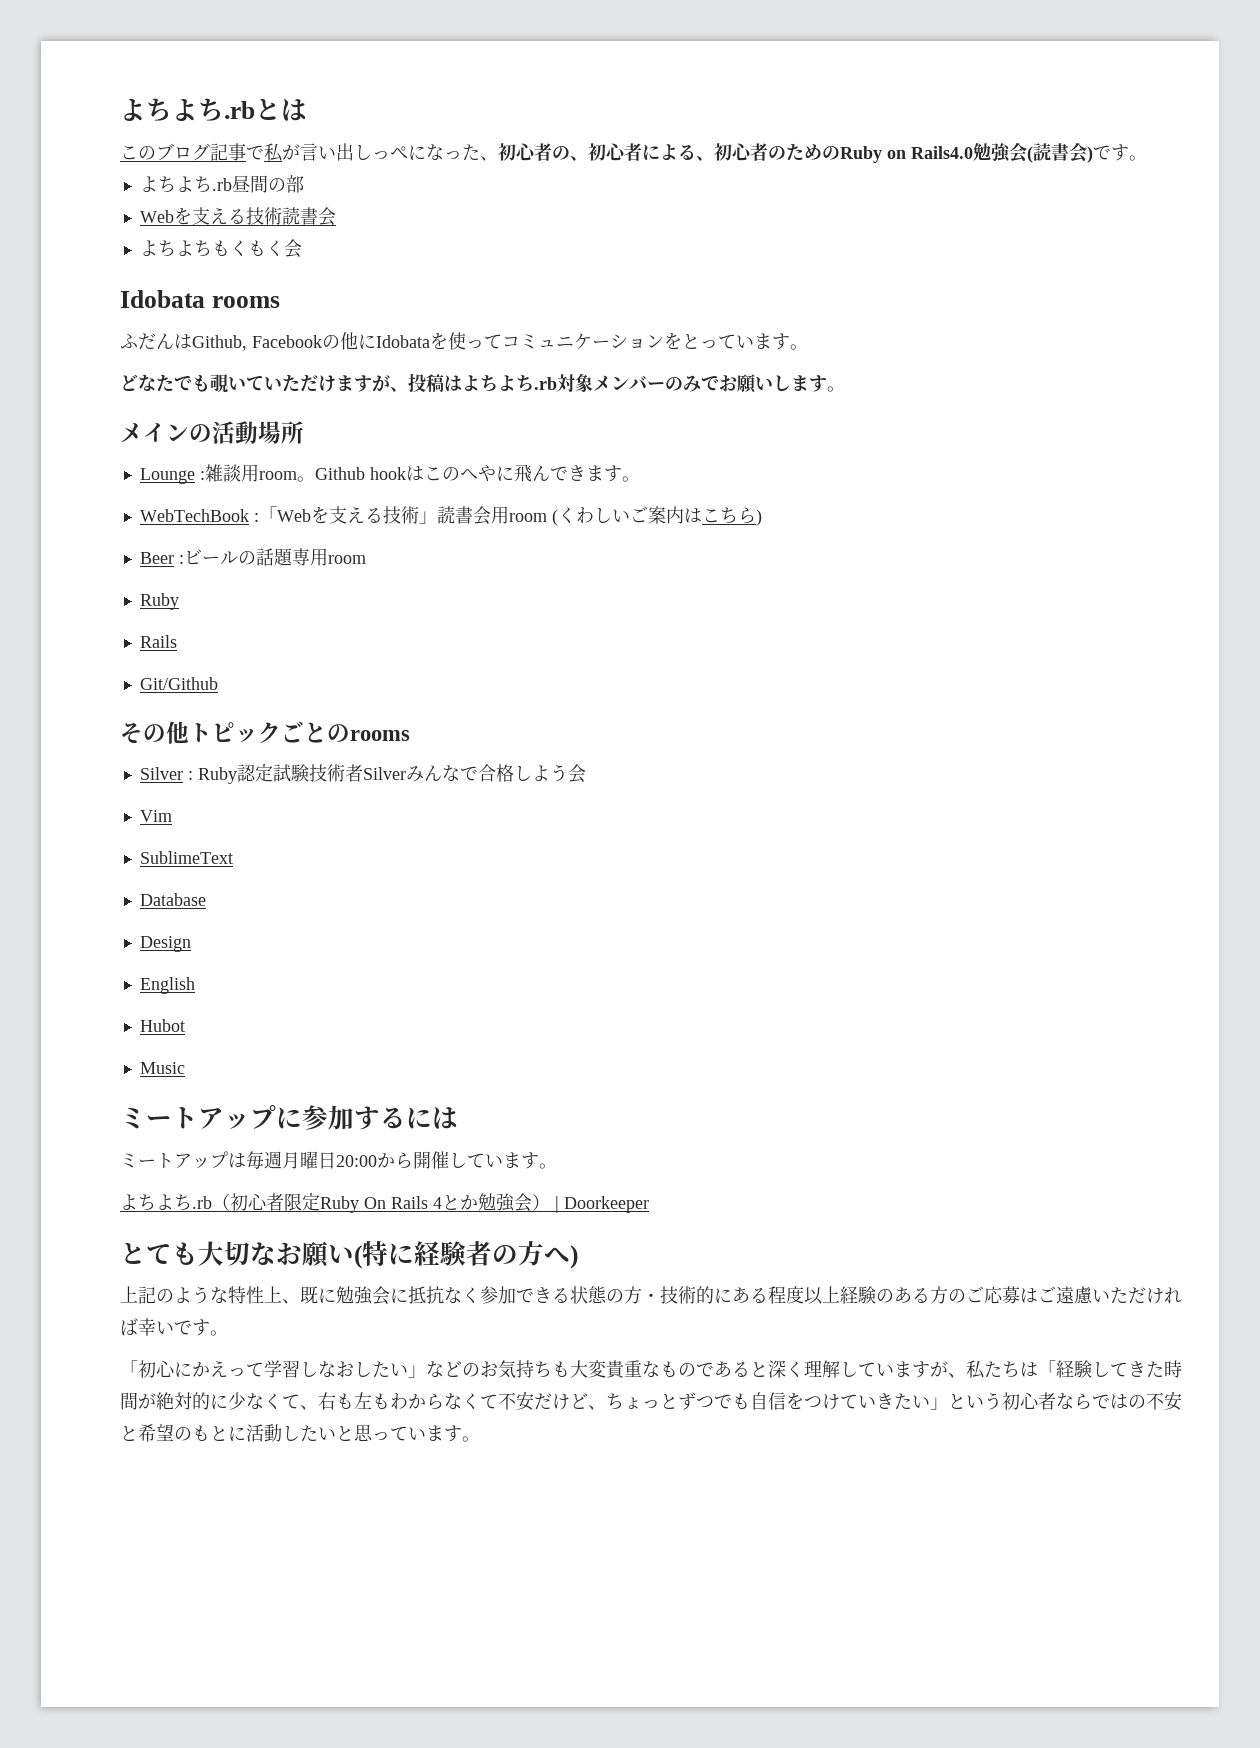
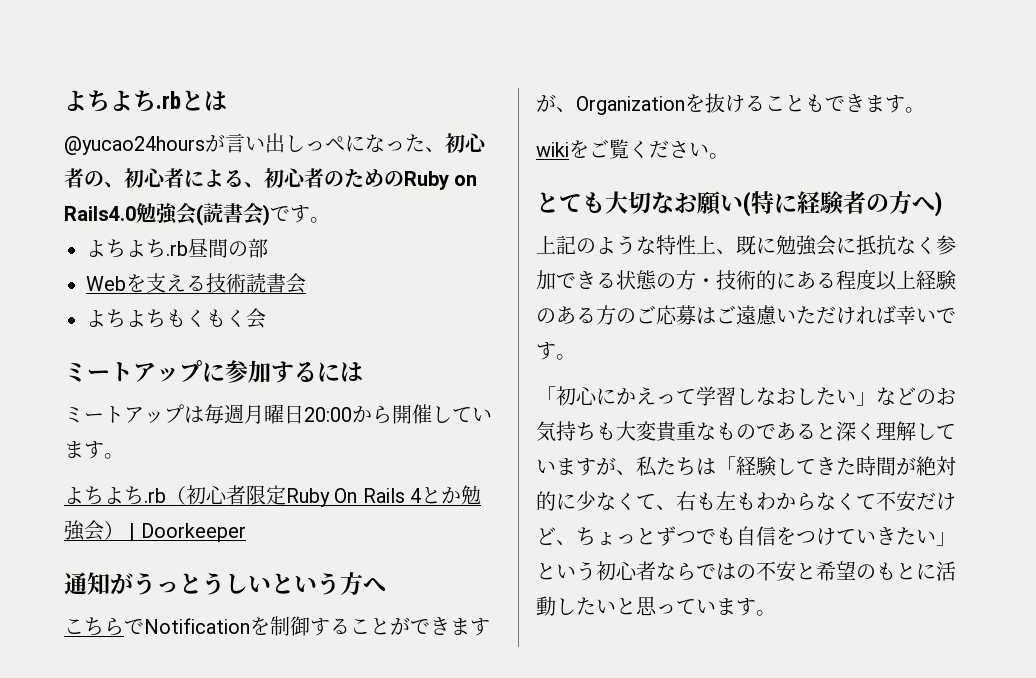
[120,143,283,162] このブログ記事で私 -> [64,136,205,155] @yucao24hours
[120,290,280,308] [120,332,808,351] [120,373,845,393] [120,421,304,444] [139,464,640,484] [139,506,762,526] [139,548,366,566] [139,593,179,610] [139,635,177,648] [139,677,218,690] [120,721,410,744] [139,763,586,784] [139,810,172,822] [139,851,233,864] [139,893,206,906] [139,936,191,952] [139,977,195,994] [139,1019,185,1032] [139,1062,185,1074] // Idobata rooms // ふだんはGithub, Facebookの他にIdobataを使ってコミュニケーションをとっています。 // どなたでも覗いていただけますが、投稿はよちよち.rb対象メンバーのみでお願いします。 // メインの活動場所 // Lounge :雑談用room。Github hookはこのへやに飛んできます。 // WebTechBook :「Webを支える技術」読書会用room (くわしいご案内はこちら) // Beer :ビールの話題専用room // Ruby // Rails // Git/Github // その他トピックごとのrooms // Silver : Ruby認定試験技術者Silverみんなで合格しよう会 // Vim // SublimeText // Database // Design // English // Hubot // Music -> (266, 318) none
(649, 1204) none -> [64,572,386,595] [64,616,490,636] [536,93,925,115] [536,139,729,159] // 通知がうっとうしいという方へ // こちらでNotificationを制御することができますが、Organizationを抜けることもできます。 // wikiをご覧ください。

